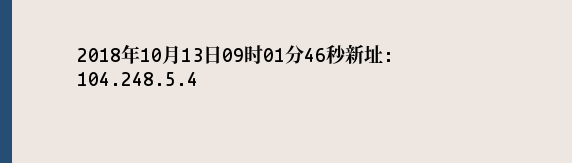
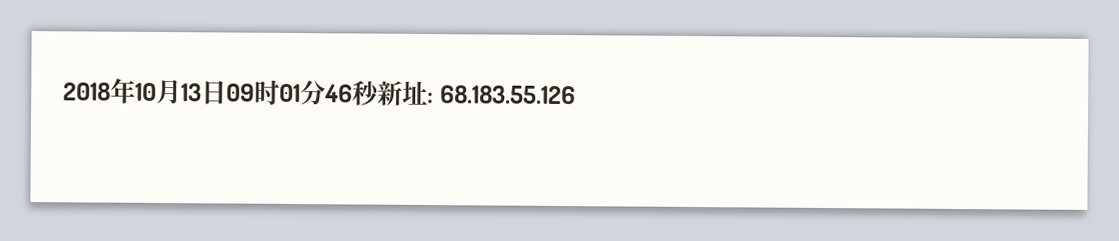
[77,72,198,86] 104.248.5.4 -> [439,85,576,105] 68.183.55.126

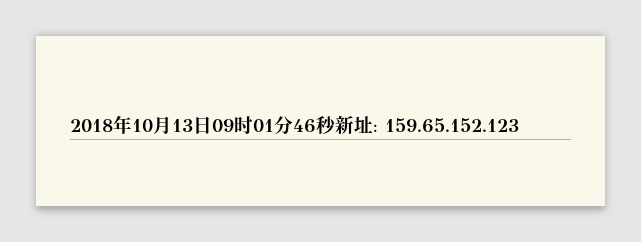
[439,85,576,105] 68.183.55.126 -> [385,118,519,133] 159.65.152.123

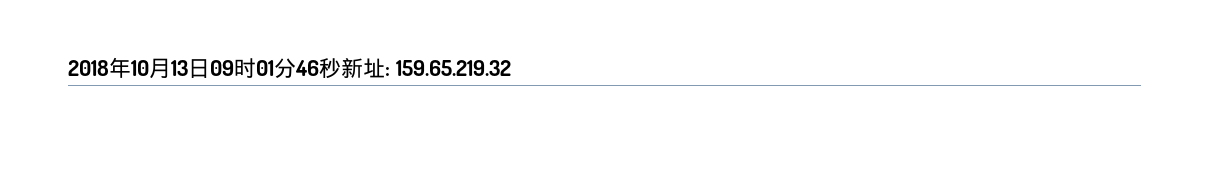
[385,118,519,133] 159.65.152.123 -> [395,60,511,76] 159.65.219.32

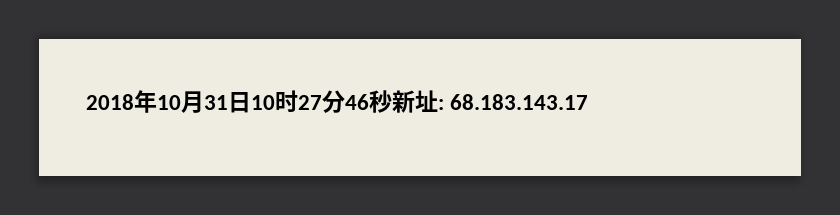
[171,58,274,78] 13日09时01 -> [204,90,322,113] 31日10时27
[395,60,511,76] 159.65.219.32 -> [450,94,589,110] 68.183.143.17

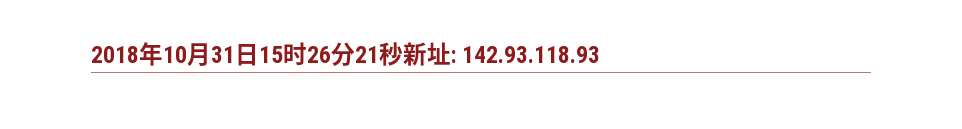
[251,90,369,113] 10时27分46 -> [259,42,379,66] 15时26分21
[450,94,589,110] 68.183.143.17 -> [462,46,601,63] 142.93.118.93

